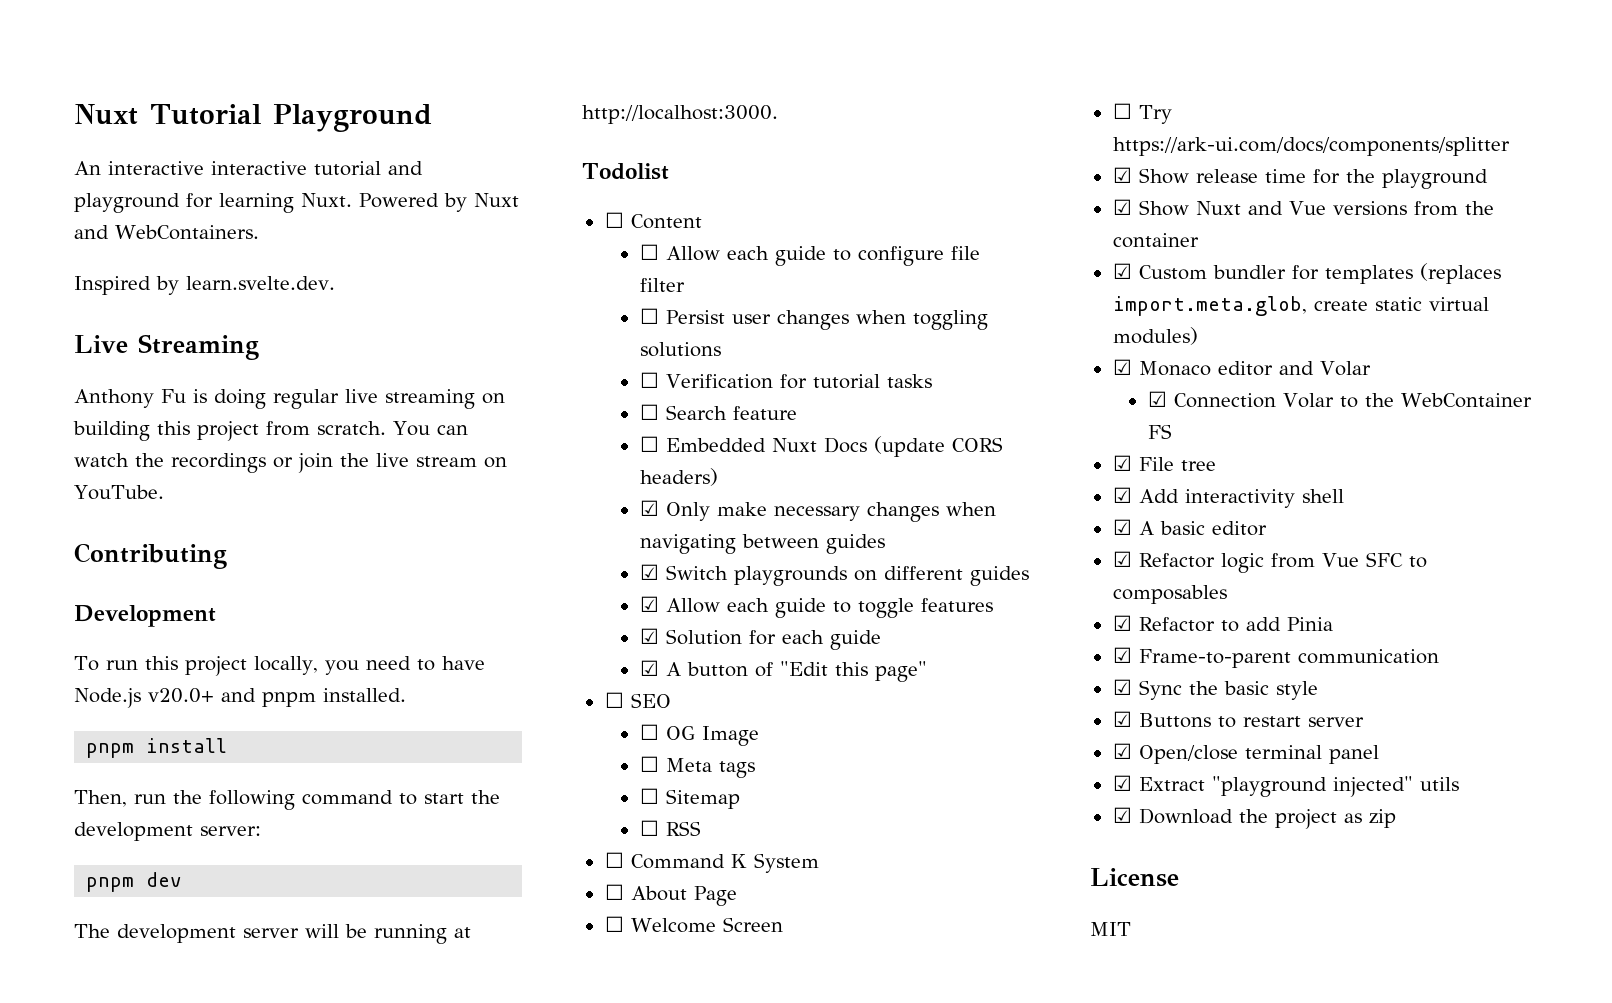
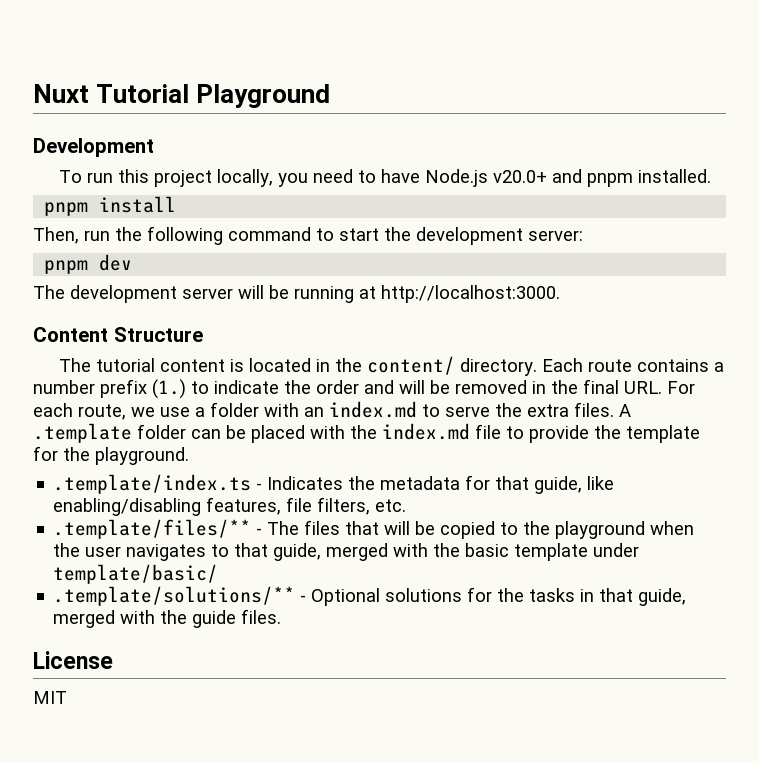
[74,161,423,176] [74,193,519,213] [74,225,259,240] [74,276,335,295] [74,334,259,360] [74,389,505,409] [73,421,468,441] [74,453,507,473] [74,485,164,500] [74,543,227,569] // An interactive interactive tutorial and playground for learning Nuxt. Powered by Nuxt and WebContainers. // Inspired by learn.svelte.dev. // Live Streaming // Anthony Fu is doing regular live streaming on building this project from scratch. You can watch the recordings or join the live stream on YouTube. // Contributing -> (331, 96) none
[582,163,669,180] [604,212,702,229] [639,244,980,266] [639,278,685,292] [639,308,988,330] [639,342,721,357] [639,372,932,389] [639,404,797,420] [639,436,1003,457] [639,468,718,486] [639,500,996,522] [639,534,885,554] [639,564,1029,586] [639,596,993,618] [639,628,881,650] [639,660,927,682] [604,692,671,708] [639,724,759,746] [639,756,755,778] [639,788,740,809] [639,820,701,836] [604,852,819,873] [604,884,737,906] [604,916,783,933] [1112,103,1172,124] [1112,137,1510,156] [1112,167,1488,189] [1112,199,1494,216] [1112,233,1199,248] [1112,263,1501,284] [1112,296,1489,316] [1112,327,1198,345] [1112,359,1371,376] [1147,391,1532,408] [1147,424,1172,439] [1112,455,1216,471] [1112,487,1344,508] [1112,519,1267,536] [1112,551,1427,573] [1112,585,1227,604] [1112,615,1333,632] [1112,647,1439,668] [1112,679,1318,700] [1112,711,1364,728] [1112,743,1379,764] [1112,775,1459,797] [1112,807,1396,829] Todolist // ☐ Content // ☐ Allow each guide to configure file filter // ☐ Persist user changes when toggling solutions // ☐ Verification for tutorial tasks // ☐ Search feature // ☐ Embedded Nuxt Docs (update CORS headers) // ☑ Only make necessary changes when navigating between guides // ☑ Switch playgrounds on different guides // ☑ Allow each guide to toggle features // ☑ Solution for each guide // ☑ A button of "Edit this page" // ☐ SEO // ☐ OG Image // ☐ Meta tags // ☐ Sitemap // ☐ RSS // ☐ Command K System // ☐ About Page // ☐ Welcome Screen // ☐ Try https://ark-ui.com/docs/components/splitter // ☑ Show release time for the playground // ☑ Show Nuxt and Vue versions from the container // ☑ Custom bundler for templates (replaces import.meta.glob, create static virtual modules) // ☑ Monaco editor and Volar // ☑ Connection Volar to the WebContainer FS // ☑ File tree // ☑ Add interactivity shell // ☑ A basic editor // ☑ Refactor logic from Vue SFC to composables // ☑ Refactor to add Pinia // ☑ Frame-to-parent communication // ☑ Sync the basic style // ☑ Buttons to restart server // ☑ Open/close terminal panel // ☑ Extract "playground injected" utils // ☑ Download the project as zip -> [33,327,203,342] [59,356,725,376] [33,379,695,399] [33,401,631,420] [33,423,700,443] [33,446,189,465] [53,474,615,494] [53,497,407,516] [53,519,695,539] [53,543,640,561] [53,564,219,584] [53,586,687,606] [53,609,282,628] Content Structure // The tutorial content is located in the content/ directory. Each route contains a number prefix (1.) to indicate the order and will be removed in the final URL. For each route, we use a folder with an index.md to serve the extra files. A .template folder can be placed with the index.md file to provide the template for the playground. // .template/index.ts - Indicates the metadata for that guide, like enabling/disabling features, file filters, etc. // .template/files/** - The files that will be copied to the playground when the user navigates to that guide, merged with the basic template under template/basic/ // .template/solutions/** - Optional solutions for the tasks in that guide, merged with the guide files.

